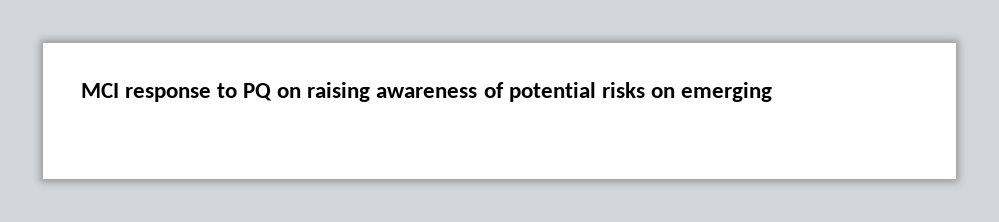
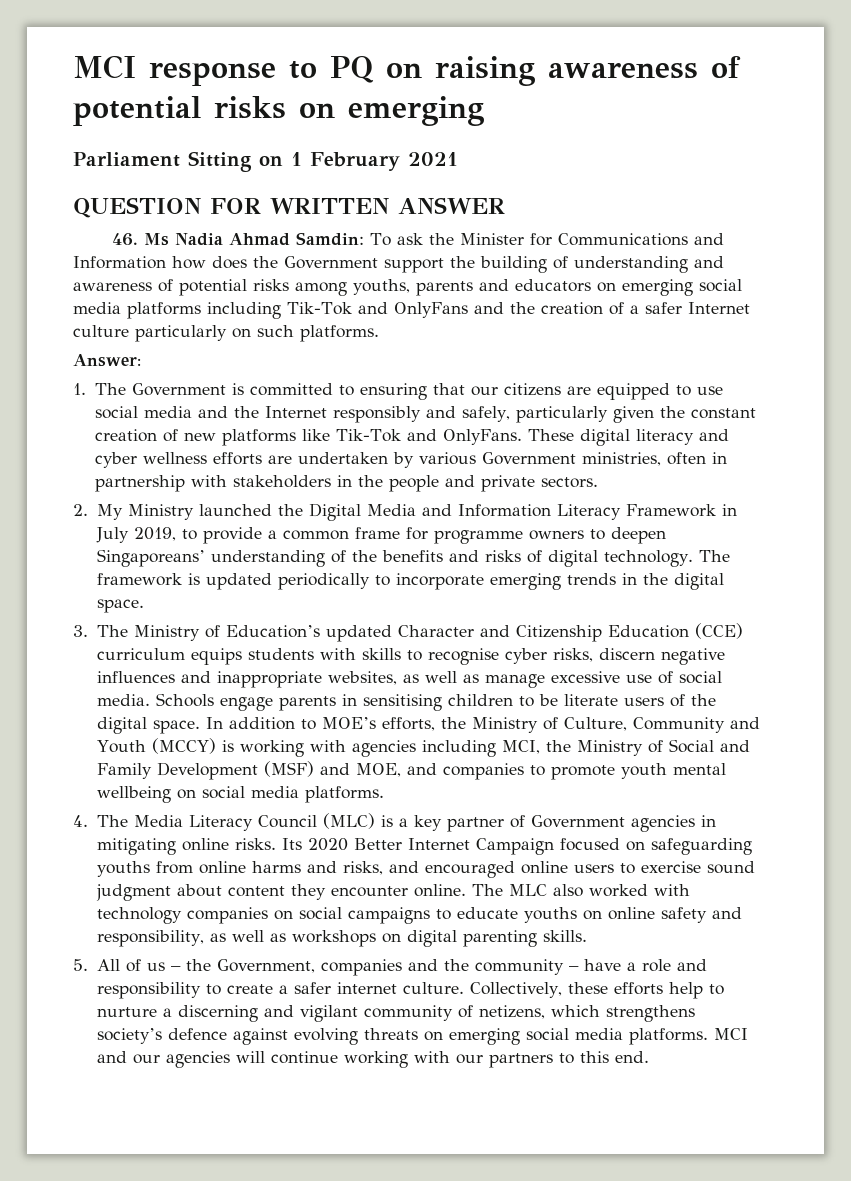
(772, 92) none -> [73,151,458,172] [73,197,505,218] [111,232,724,246] [73,256,724,273] [73,279,742,296] [73,302,750,319] [73,325,379,342] [73,354,141,367] [73,383,723,400] [94,406,756,423] [94,429,729,446] [94,452,727,468] [94,475,598,492] [73,503,737,521] [95,527,666,544] [96,549,730,567] [96,573,724,590] [96,599,144,613] [73,623,743,642] [96,648,725,665] [96,671,722,688] [96,693,716,711] [96,717,760,734] [96,738,750,757] [96,761,726,780] [96,786,384,803] [73,813,716,832] [96,838,752,855] [96,861,755,878] [95,884,690,901] [96,907,742,924] [96,930,587,947] [73,959,707,976] [96,982,724,999] [96,1005,695,1022] [96,1028,748,1045] [96,1051,649,1068] // Parliament Sitting on 1 February 2021 // QUESTION FOR WRITTEN ANSWER // 46. Ms Nadia Ahmad Samdin: To ask the Minister for Communications and Information how does the Government support the building of understanding and awareness of potential risks among youths, parents and educators on emerging social media platforms including Tik-Tok and OnlyFans and the creation of a safer Internet culture particularly on such platforms. // Answer: // 1. The Government is committed to ensuring that our citizens are equipped to use social media and the Internet responsibly and safely, particularly given the constant creation of new platforms like Tik-Tok and OnlyFans. These digital literacy and cyber wellness efforts are undertaken by various Government ministries, often in partnership with stakeholders in the people and private sectors. // 2. My Ministry launched the Digital Media and Information Literacy Framework in July 2019, to provide a common frame for programme owners to deepen Singaporeans’ understanding of the benefits and risks of digital technology. The framework is updated periodically to incorporate emerging trends in the digital space. // 3. The Ministry of Education’s updated Character and Citizenship Education (CCE) curriculum equips students with skills to recognise cyber risks, discern negative influences and inappropriate websites, as well as manage excessive use of social media. Schools engage parents in sensitising children to be literate users of the digital space. In addition to MOE’s efforts, the Ministry of Culture, Community and Youth (MCCY) is working with agencies including MCI, the Ministry of Social and Family Development (MSF) and MOE, and companies to promote youth mental wellbeing on social media platforms. // 4. The Media Literacy Council (MLC) is a key partner of Government agencies in mitigating online risks. Its 2020 Better Internet Campaign focused on safeguarding youths from online harms and risks, and encouraged online users to exercise sound judgment about content they encounter online. The MLC also worked with technology companies on social campaigns to educate youths on online safety and responsibility, as well as workshops on digital parenting skills. // 5. All of us – the Government, companies and the community – have a role and responsibility to create a safer internet culture. Collectively, these efforts help to nurture a discerning and vigilant community of netizens, which strengthens society’s defence against evolving threats on emerging social media platforms. MCI and our agencies will continue working with our partners to this end.

